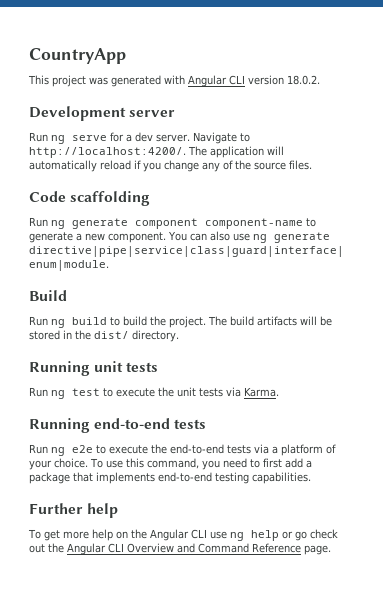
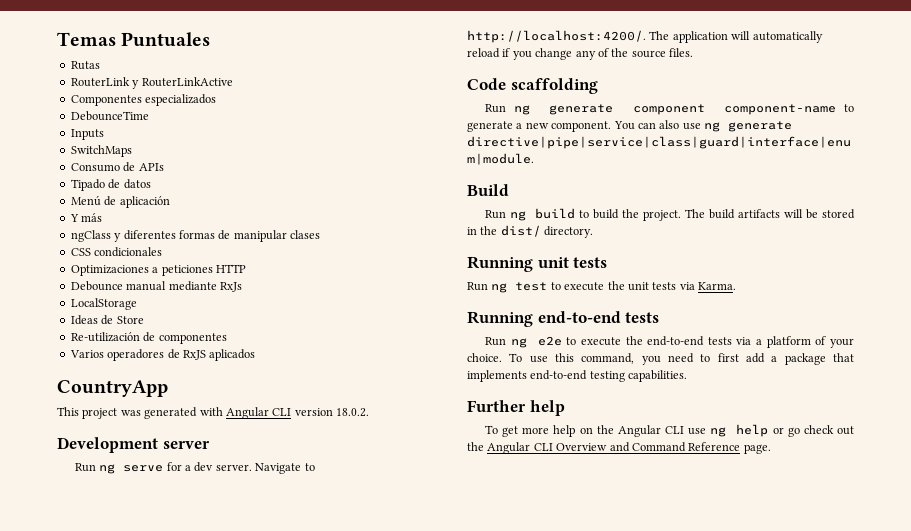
(29, 56) none -> [57,32,211,47] [70,61,100,70] [70,77,233,89] [70,94,217,106] [70,111,149,121] [70,129,104,140] [70,145,132,157] [70,162,164,172] [70,179,151,191] [70,195,170,208] [69,213,103,222] [70,230,320,242] [70,247,163,257] [70,264,246,276] [70,281,242,292] [70,298,137,310] [70,315,144,325] [70,332,227,344] [69,349,256,361] Temas Puntuales // Rutas // RouterLink y RouterLinkActive // Componentes especializados // DebounceTime // Inputs // SwitchMaps // Consumo de APIs // Tipado de datos // Menú de aplicación // Y más // ngClass y diferentes formas de manipular clases // CSS condicionales // Optimizaciones a peticiones HTTP // Debounce manual mediante RxJs // LocalStorage // Ideas de Store // Re-utilización de componentes // Varios operadores de RxJS aplicados //

